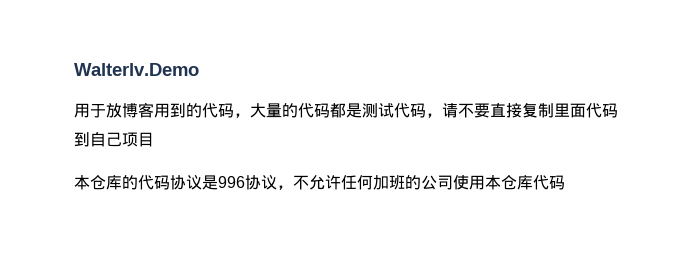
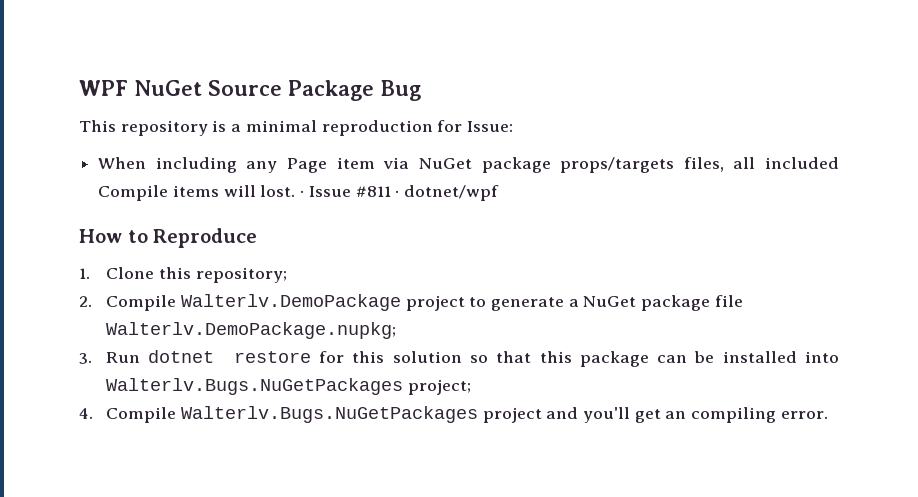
[74,63,199,76] [74,102,618,118] [74,132,154,147] [74,175,565,190] Walterlv.Demo // 用于放博客用到的代码，大量的代码都是测试代码，请不要直接复制里面代码到自己项目 // 本仓库的代码协议是996协议，不允许任何加班的公司使用本仓库代码 -> [79,80,421,101] [79,120,514,136] [98,157,840,173] [98,185,500,201] [79,228,258,248] [79,267,287,283] [79,294,743,311] [106,322,397,339] [79,350,839,367] [106,378,471,395] [79,406,828,423] WPF NuGet Source Package Bug // This repository is a minimal reproduction for Issue: // When including any Page item via NuGet package props/targets files, all included Compile items will lost. · Issue #811 · dotnet/wpf // How to Reproduce // 1. Clone this repository; // 2. Compile Walterlv.DemoPackage project to generate a NuGet package file Walterlv.DemoPackage.nupkg; // 3. Run dotnet restore for this solution so that this package can be installed into Walterlv.Bugs.NuGetPackages project; // 4. Compile Walterlv.Bugs.NuGetPackages project and you'll get an compiling error.

